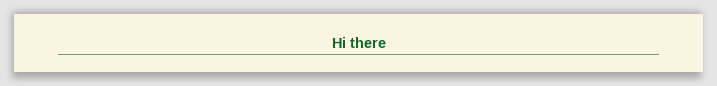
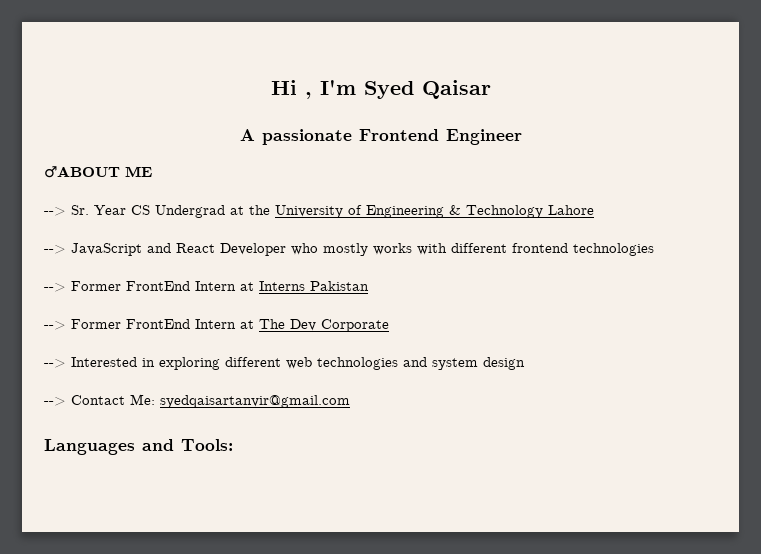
[349,37,386,48] there -> [304,80,491,99] [239,129,522,145] [44,166,152,178] [44,205,594,218] [44,243,654,256] [44,281,369,292] [44,319,389,332] [44,357,525,370] [44,394,350,408] [44,439,233,455] , I'm Syed Qaisar // A passionate Frontend Engineer // ♂ABOUT ME // --> Sr. Year CS Undergrad at the University of Engineering & Technology Lahore // --> JavaScript and React Developer who mostly works with different frontend technologies // --> Former FrontEnd Intern at Interns Pakistan // --> Former FrontEnd Intern at The Dev Corporate // --> Interested in exploring different web technologies and system design // --> Contact Me: syedqaisartanvir@gmail.com // Languages and Tools:

